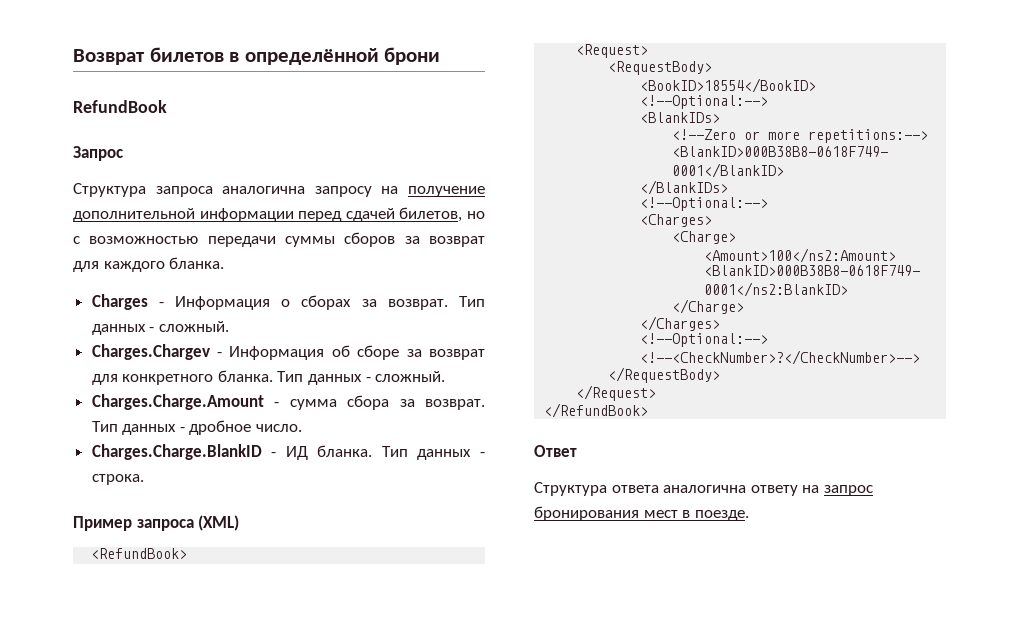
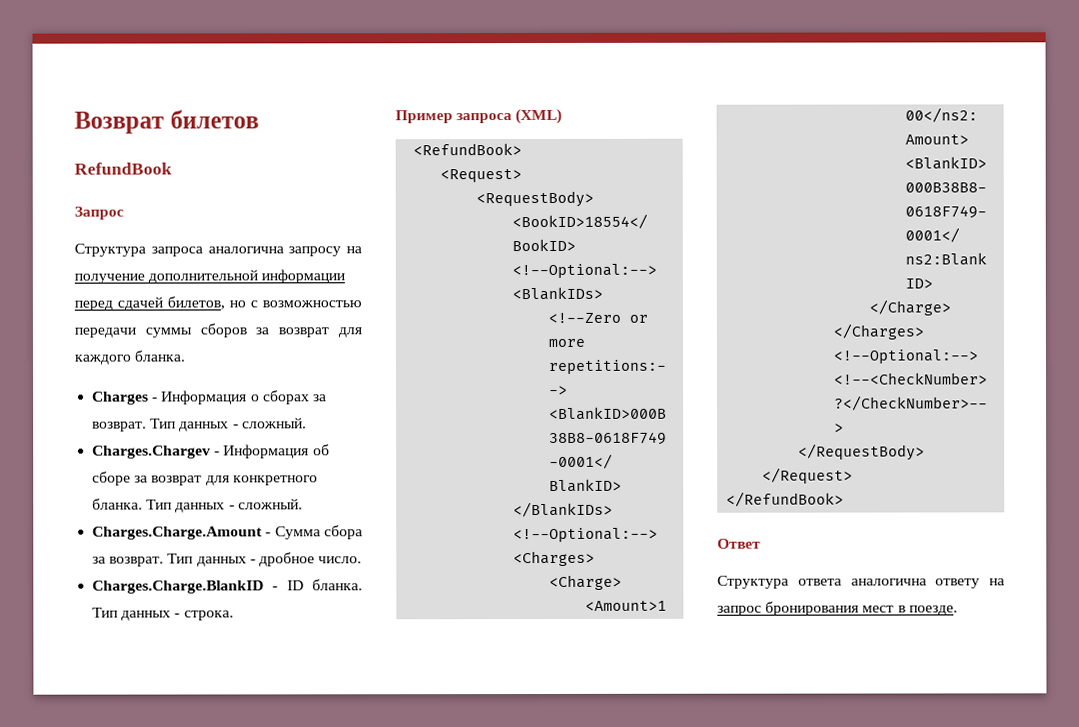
[229,47,441,65] в определённой брони -> (259, 119) none
[289,399,337,410] сумма -> [274,526,321,540] Сумма
[285,446,308,460] ИД -> [286,580,304,591] ID

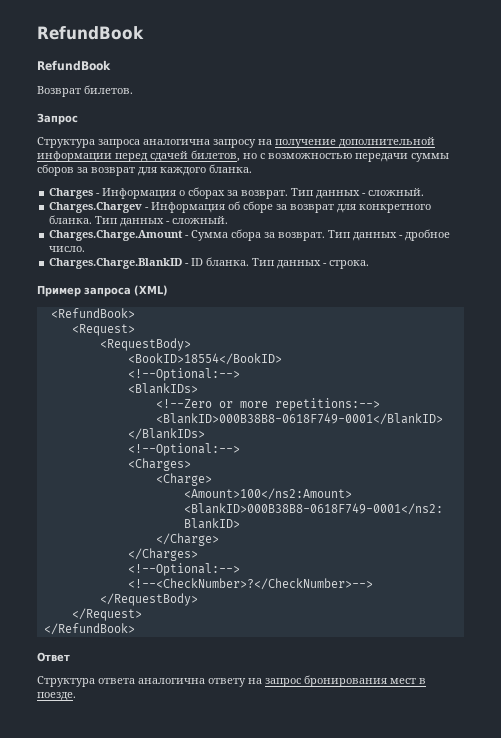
[74,109,259,134] [74,162,172,175] Возврат билетов // RefundBook -> [37,26,144,40] [37,60,111,71] [37,85,133,97] RefundBook // RefundBook // Возврат билетов.

